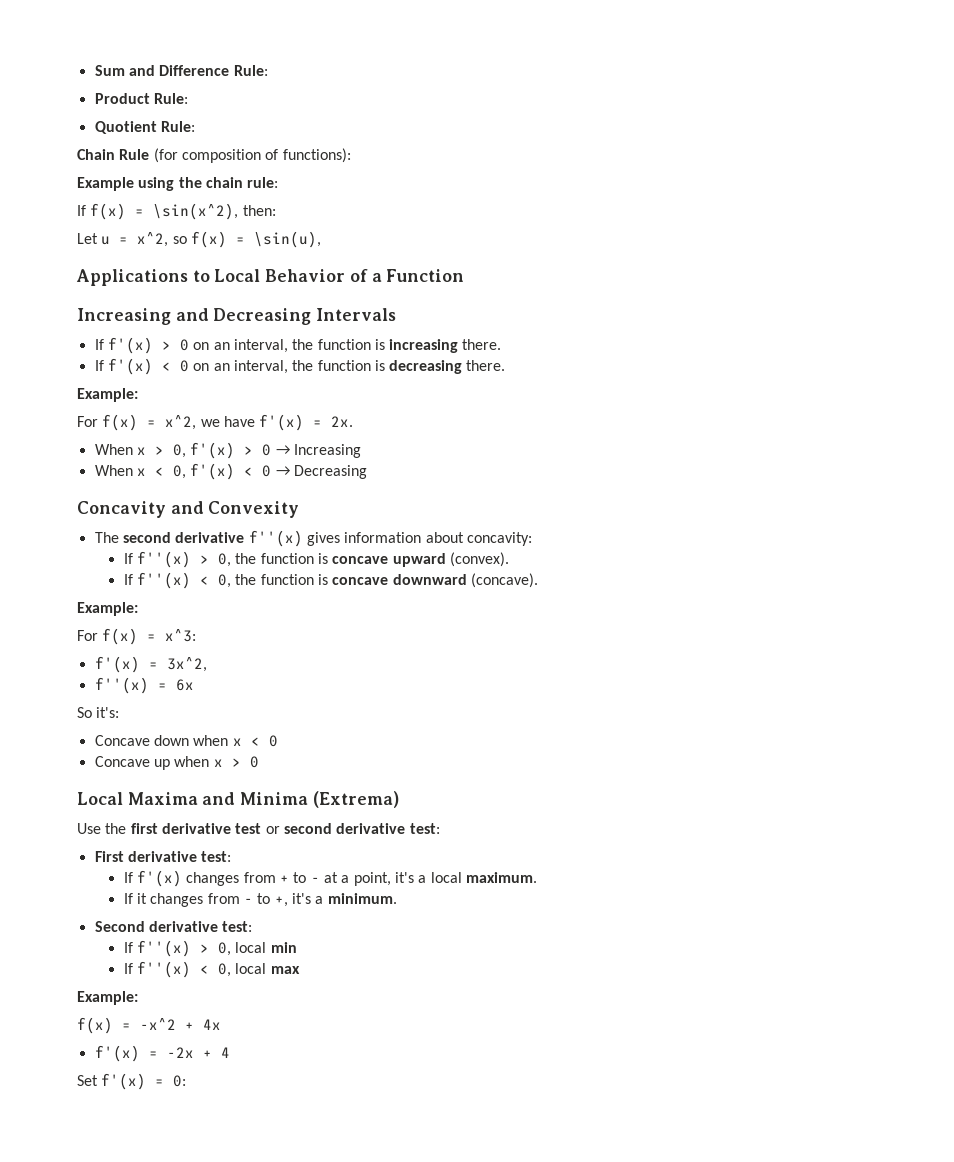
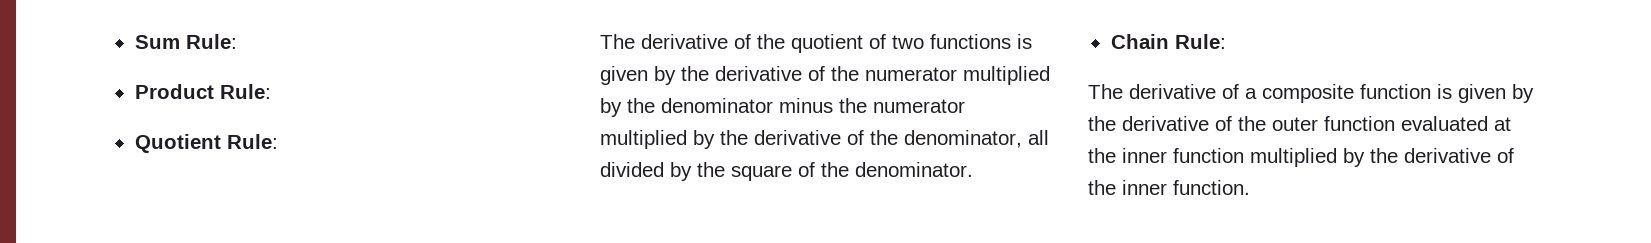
[128,65,230,76] and Difference -> (180, 42) none
[77,148,351,163] [77,177,279,191] [77,203,276,220] [77,231,321,248] [76,269,465,286] [77,308,397,325] [94,337,502,354] [94,358,506,375] [77,388,138,402] [77,414,354,431] [94,442,361,459] [94,463,367,480] [77,501,300,518] [94,530,532,547] [123,551,509,568] [123,572,538,589] [77,602,138,616] [77,628,197,645] [94,656,207,673] [94,677,194,694] [77,707,120,718] [94,735,278,747] [94,756,259,770] [77,791,399,808] [77,823,440,834] [94,851,232,862] [123,870,537,887] [123,893,397,907] [94,921,253,932] [123,940,297,957] [123,961,300,978] [77,991,138,1005] [77,1017,221,1034] [94,1045,230,1062] [77,1073,187,1090] Chain Rule (for composition of functions): // Example using the chain rule: // If f(x) = \sin(x^2), then: // Let u = x^2, so f(x) = \sin(u), // Applications to Local Behavior of a Function // Increasing and Decreasing Intervals // If f'(x) > 0 on an interval, the function is increasing there. // If f'(x) < 0 on an interval, the function is decreasing there. // Example: // For f(x) = x^2, we have f'(x) = 2x. // When x > 0, f'(x) > 0 → Increasing // When x < 0, f'(x) < 0 → Decreasing // Concavity and Convexity // The second derivative f''(x) gives information about concavity: // If f''(x) > 0, the function is concave upward (convex). // If f''(x) < 0, the function is concave downward (concave). // Example: // For f(x) = x^3: // f'(x) = 3x^2, // f''(x) = 6x // So it's: // Concave down when x < 0 // Concave up when x > 0 // Local Maxima and Minima (Extrema) // Use the first derivative test or second derivative test: // First derivative test: // If f'(x) changes from + to - at a point, it's a local maximum. // If it changes from - to +, it's a minimum. // Second derivative test: // If f''(x) > 0, local min // If f''(x) < 0, local max // Example: // f(x) = -x^2 + 4x // f'(x) = -2x + 4 // Set f'(x) = 0: -> [600,34,1032,53] [600,66,1050,85] [600,98,965,117] [600,130,1049,149] [600,162,973,181] [1110,34,1226,49] [1088,84,1534,103] [1088,116,1511,131] [1088,148,1514,167] [1088,180,1250,195] The derivative of the quotient of two functions is given by the derivative of the numerator multiplied by the denominator minus the numerator multiplied by the derivative of the denominator, all divided by the square of the denominator. // Chain Rule: // The derivative of a composite function is given by the derivative of the outer function evaluated at the inner function multiplied by the derivative of the inner function.

